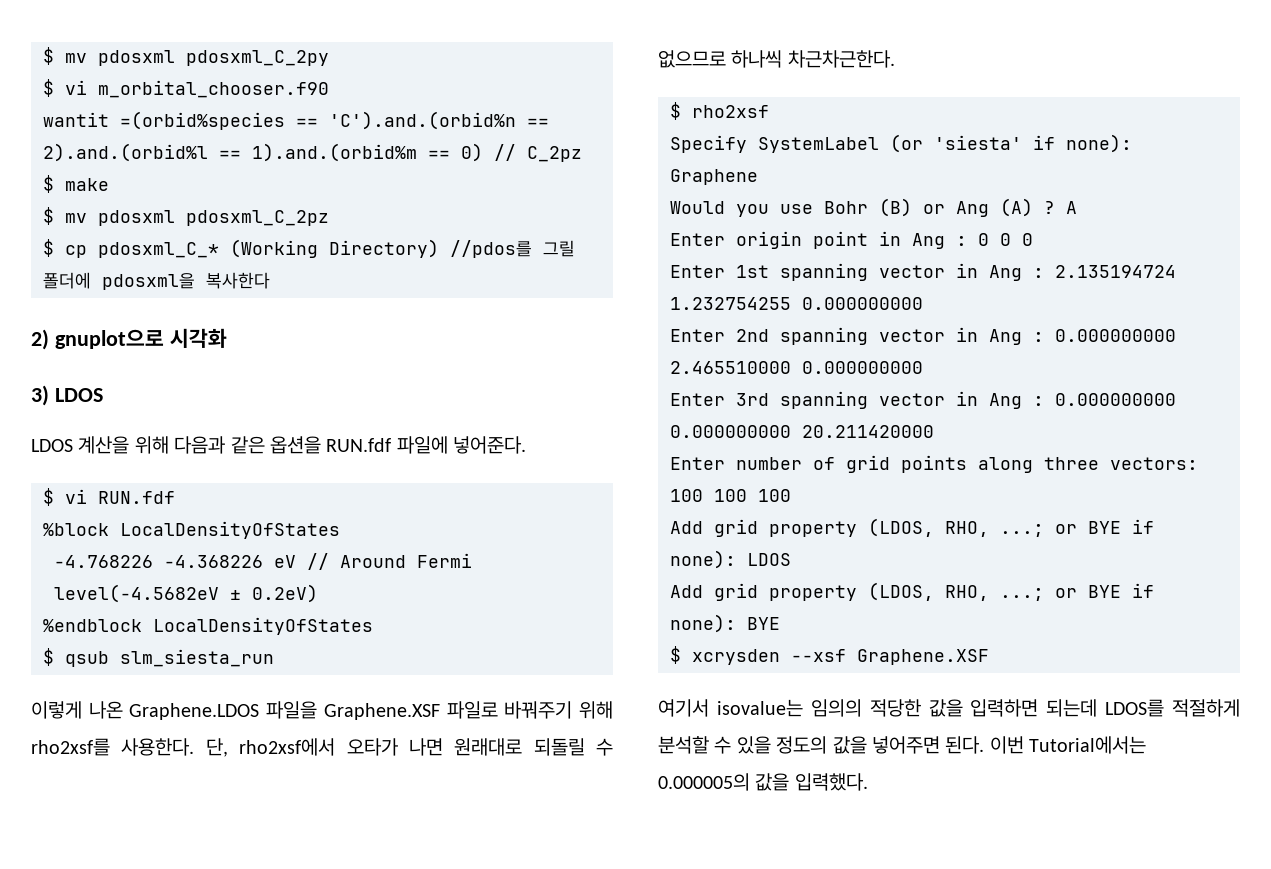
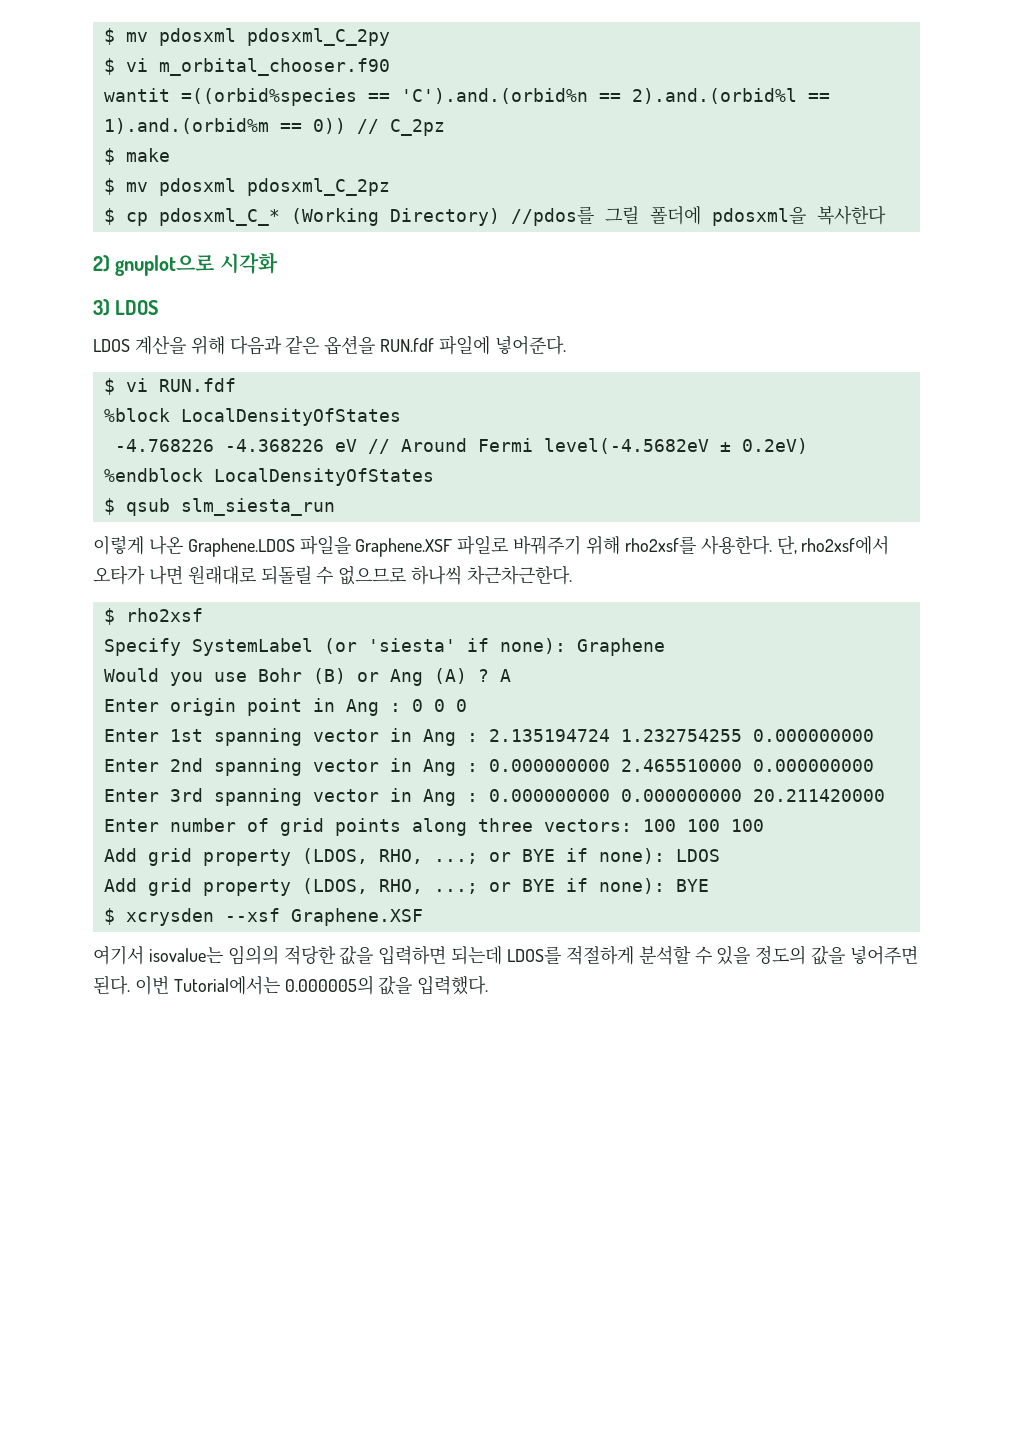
[120,111,285,130] =(orbid%species -> [180,88,357,106] =((orbid%species
[461,143,483,162] 0) -> [312,118,346,134] 0))

